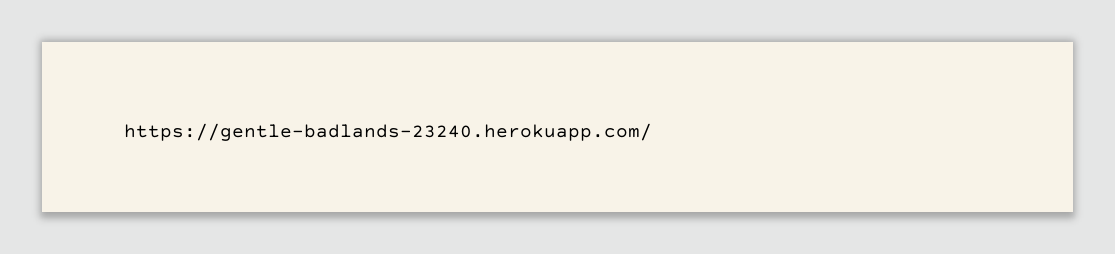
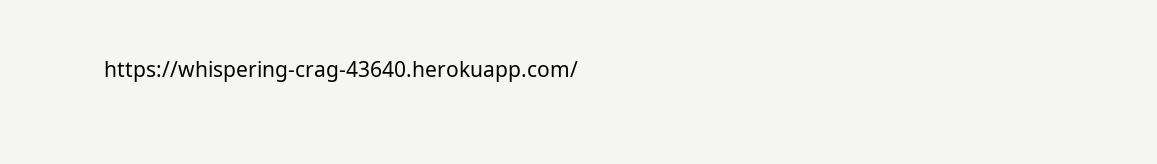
[124,123,652,141] https://gentle-badlands-23240.herokuapp.com/ -> [104,61,578,82] https://whispering-crag-43640.herokuapp.com/

